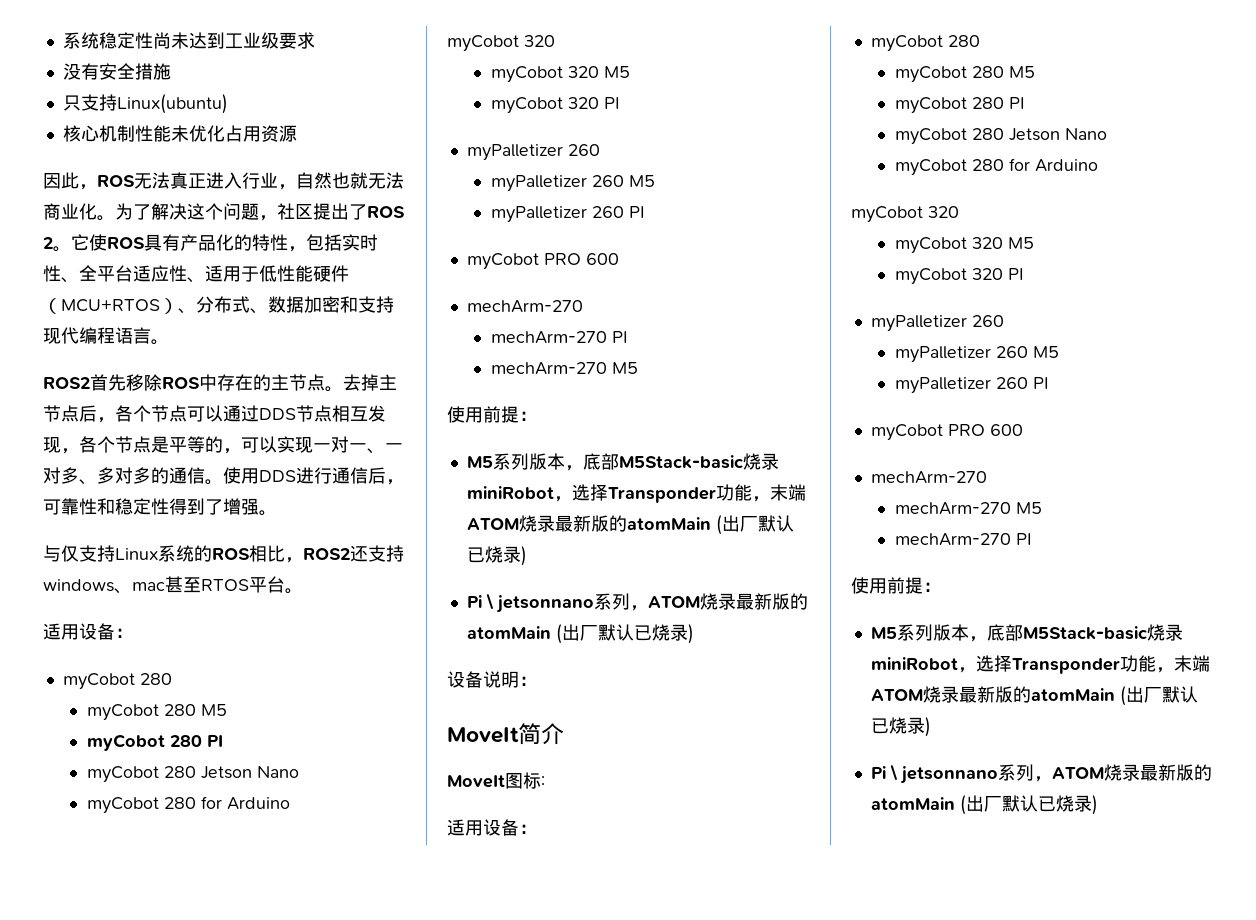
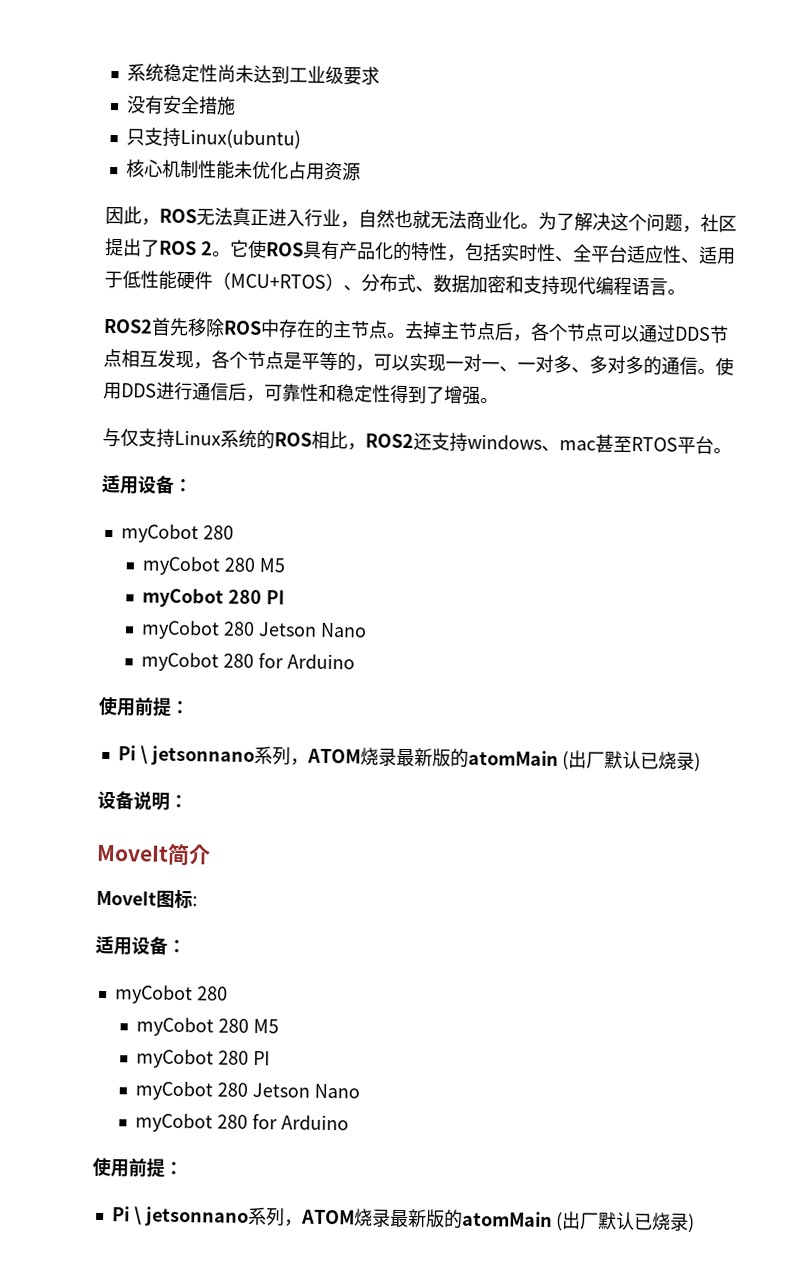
[447,35,555,52] [490,66,630,83] [490,97,620,114] [466,144,600,161] [490,175,655,192] [490,206,645,223] [466,253,619,270] [466,300,583,313] [490,331,628,344] [490,362,638,375] [447,406,537,423] [466,453,779,471] [466,484,806,503] [466,515,794,535] [466,546,527,566] myCobot 320 // myCobot 320 M5 // myCobot 320 PI // myPalletizer 260 // myPalletizer 260 M5 // myPalletizer 260 PI // myCobot PRO 600 // mechArm-270 // mechArm-270 PI // mechArm-270 M5 // 使用前提： // M5系列版本，底部M5Stack-basic烧录miniRobot，选择Transponder功能，末端ATOM烧录最新版的atomMain (出厂默认已烧录) -> [98,696,190,717] 使用前提：
[851,206,959,223] [894,237,1034,254] [894,268,1024,285] [870,315,1004,332] [894,346,1059,363] [894,377,1049,394] [870,424,1023,441] [870,471,987,484] [894,502,1042,515] [894,533,1032,546] [851,577,941,594] [870,624,1183,642] [870,655,1210,674] [870,686,1198,706] [870,717,931,737] myCobot 320 // myCobot 320 M5 // myCobot 320 PI // myPalletizer 260 // myPalletizer 260 M5 // myPalletizer 260 PI // myCobot PRO 600 // mechArm-270 // mechArm-270 M5 // mechArm-270 PI // 使用前提： // M5系列版本，底部M5Stack-basic烧录miniRobot，选择Transponder功能，末端ATOM烧录最新版的atomMain (出厂默认已烧录) -> [92,1157,183,1178] 使用前提：

